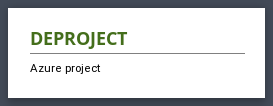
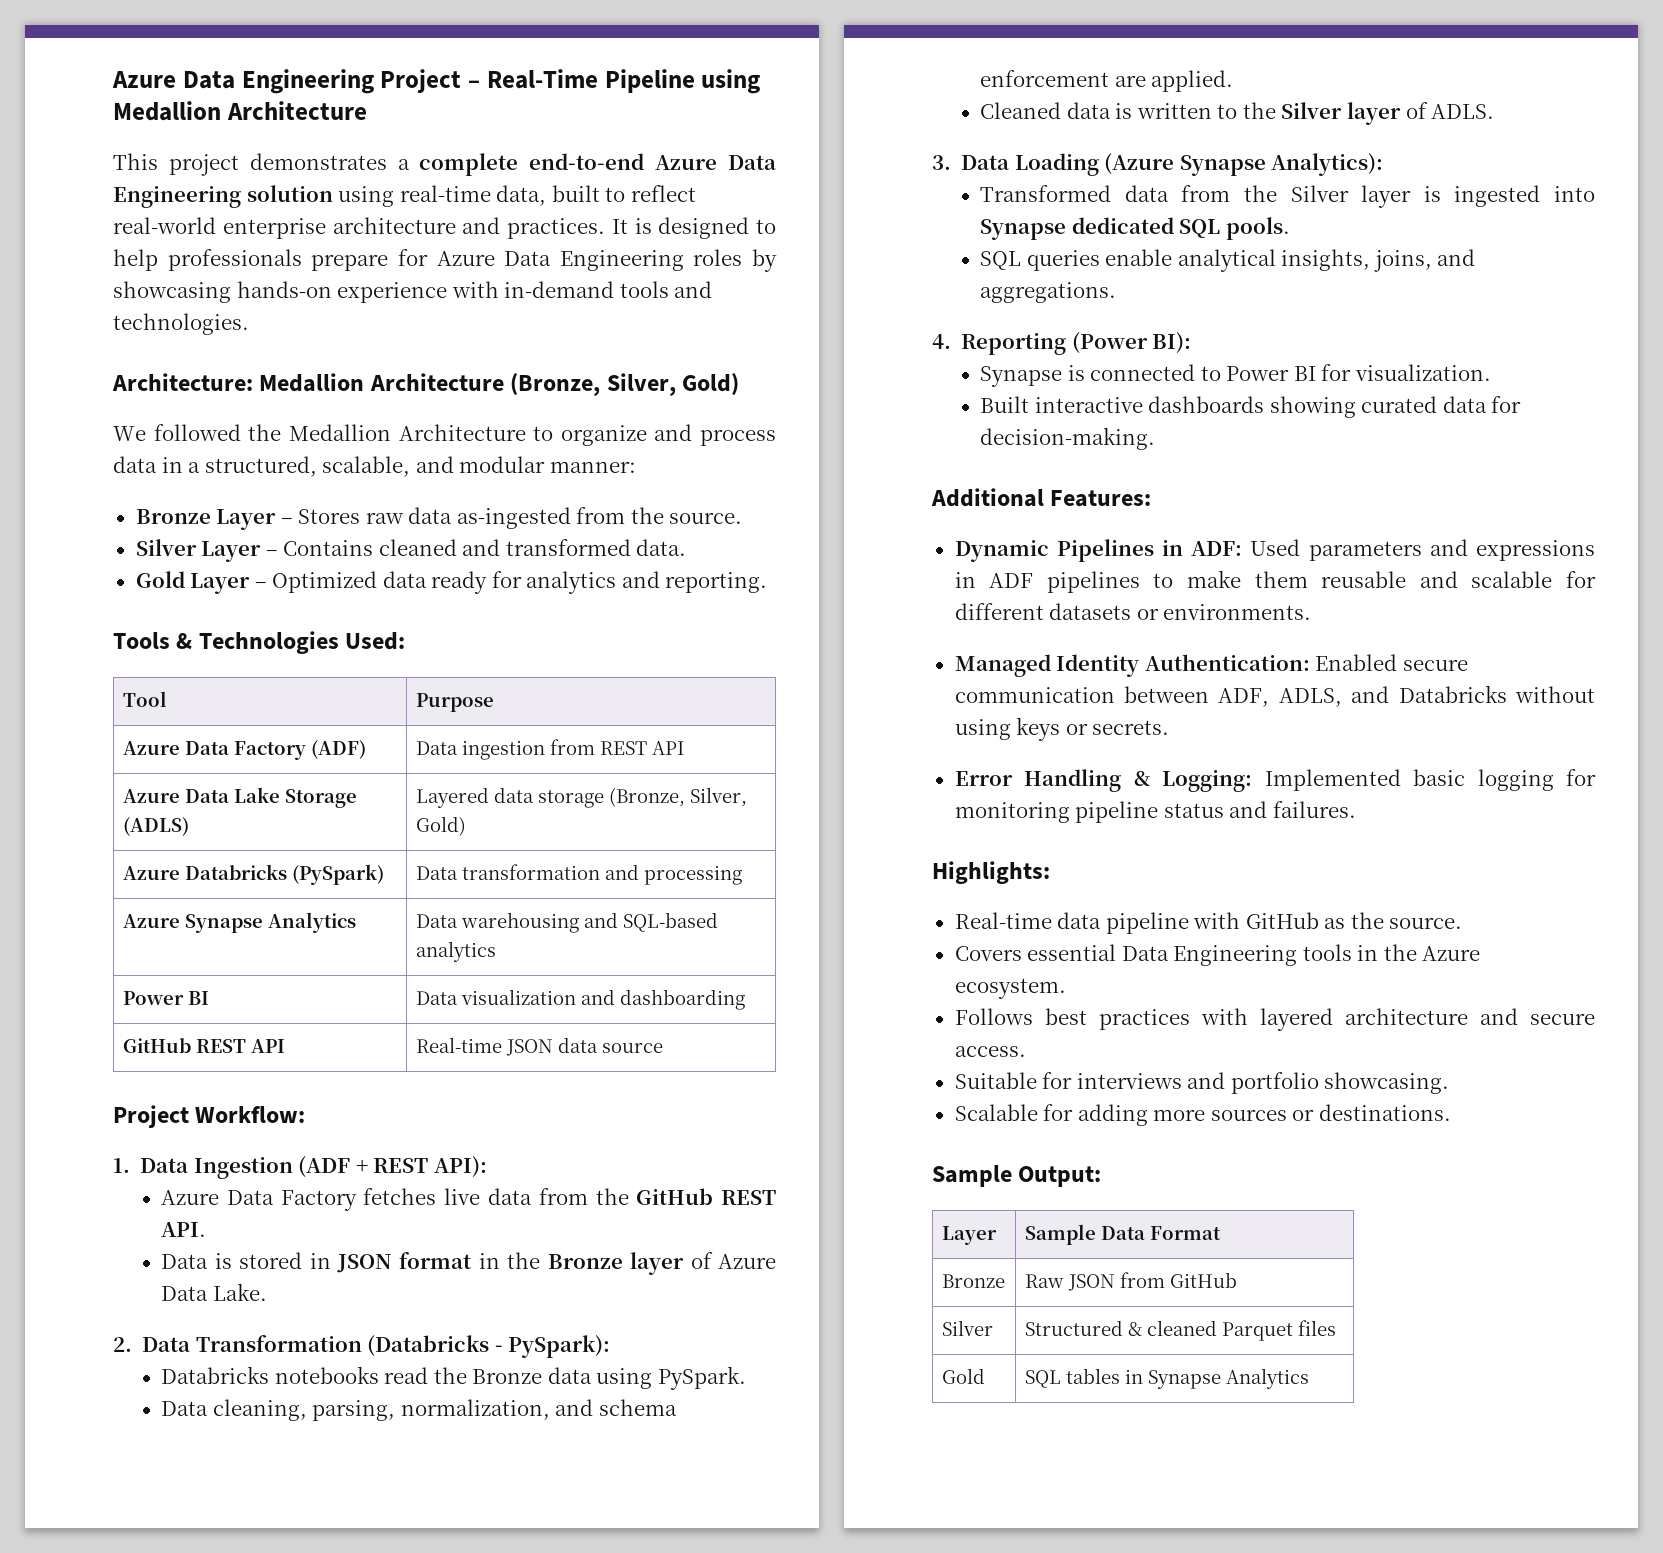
[30,32,128,49] [30,64,102,74] DEPROJECT // Azure project -> [112,69,761,94] [113,101,367,121] [113,153,776,176] [113,185,696,208] [113,217,776,239] [113,249,777,272] [113,281,713,303] [113,313,249,335] [112,373,740,396] [113,424,776,446] [113,456,636,477] [135,507,743,530] [135,539,687,562] [135,571,768,594] [113,631,406,654] [122,691,167,707] [415,693,494,712] [122,740,366,760] [415,739,685,760] [122,787,357,808] [122,817,189,836] [415,787,747,808] [415,816,466,836] [122,864,384,885] [415,864,742,885] [122,912,356,933] [415,912,718,933] [415,941,496,962] [122,991,209,1005] [415,989,745,1010] [122,1038,285,1053] [415,1037,663,1056] [113,1105,306,1128] [113,1156,487,1179] [161,1188,776,1211] [161,1222,207,1237] [161,1252,776,1275] [161,1283,267,1301] [113,1335,611,1358] [161,1366,746,1390] [161,1399,677,1421] [980,70,1234,92] [980,102,1495,125] [932,153,1384,176] [980,185,1595,208] [980,217,1290,240] [980,249,1476,272] [980,282,1117,303] [932,332,1192,355] [980,364,1491,387] [980,396,1522,418] [980,427,1156,450] [931,488,1152,507] [954,539,1595,562] [954,570,1596,593] [954,603,1312,620] [954,654,1468,677] [954,685,1595,707] [954,717,1170,741] [954,769,1596,792] [954,801,1356,823] [932,861,1050,884] [954,912,1463,934] [954,944,1481,966] [954,978,1066,999] [954,1008,1595,1031] [954,1046,1026,1057] [954,1072,1450,1094] [954,1104,1451,1126] [932,1165,1102,1187] [941,1226,997,1245] [1024,1224,1221,1245] [941,1274,1005,1288] [1024,1272,1237,1291] [941,1320,993,1336] [1024,1320,1336,1341] [941,1368,985,1384] [1024,1368,1309,1389] Azure Data Engineering Project – Real-Time Pipeline using Medallion Architecture // This project demonstrates a complete end-to-end Azure Data Engineering solution using real-time data, built to reflect real-world enterprise architecture and practices. It is designed to help professionals prepare for Azure Data Engineering roles by showcasing hands-on experience with in-demand tools and technologies. // Architecture: Medallion Architecture (Bronze, Silver, Gold) // We followed the Medallion Architecture to organize and process data in a structured, scalable, and modular manner: // Bronze Layer – Stores raw data as-ingested from the source. // Silver Layer – Contains cleaned and transformed data. // Gold Layer – Optimized data ready for analytics and reporting. // Tools & Technologies Used: // Tool | Purpose // Azure Data Factory (ADF) | Data ingestion from REST API // Azure Data Lake Storage (ADLS) | Layered data storage (Bronze, Silver, Gold) // Azure Databricks (PySpark) | Data transformation and processing // Azure Synapse Analytics | Data warehousing and SQL-based analytics // Power BI | Data visualization and dashboarding // GitHub REST API | Real-time JSON data source // Project Workflow: // 1. Data Ingestion (ADF + REST API): // Azure Data Factory fetches live data from the GitHub REST API. // Data is stored in JSON format in the Bronze layer of Azure Data Lake. // 2. Data Transformation (Databricks - PySpark): // Databricks notebooks read the Bronze data using PySpark. // Data cleaning, parsing, normalization, and schema enforcement are applied. // Cleaned data is written to the Silver layer of ADLS. // 3. Data Loading (Azure Synapse Analytics): // Transformed data from the Silver layer is ingested into Synapse dedicated SQL pools. // SQL queries enable analytical insights, joins, and aggregations. // 4. Reporting (Power BI): // Synapse is connected to Power BI for visualization. // Built interactive dashboards showing curated data for decision-making. // Additional Features: // Dynamic Pipelines in ADF: Used parameters and expressions in ADF pipelines to make them reusable and scalable for different datasets or environments. // Managed Identity Authentication: Enabled secure communication between ADF, ADLS, and Databricks without using keys or secrets. // Error Handling & Logging: Implemented basic logging for monitoring pipeline status and failures. // Highlights: // Real-time data pipeline with GitHub as the source. // Covers essential Data Engineering tools in the Azure ecosystem. // Follows best practices with layered architecture and secure access. // Suitable for interviews and portfolio showcasing. // Scalable for adding more sources or destinations. // Sample Output: // Layer | Sample Data Format // Bronze | Raw JSON from GitHub // Silver | Structured & cleaned Parquet files // Gold | SQL tables in Synapse Analytics

